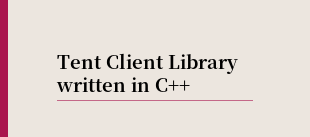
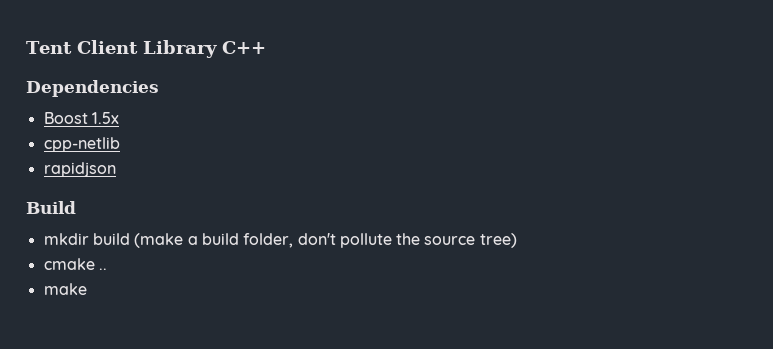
[56,77,150,92] written in -> (217, 49) none
(190, 85) none -> [26,80,159,97] [43,112,119,124] [43,137,120,152] [43,162,116,177] [26,201,76,214] [43,233,517,248] [43,258,107,270] [43,283,87,295] // Dependencies // Boost 1.5x // cpp-netlib // rapidjson // Build // mkdir build (make a build folder, don't pollute the source tree) // cmake .. // make

